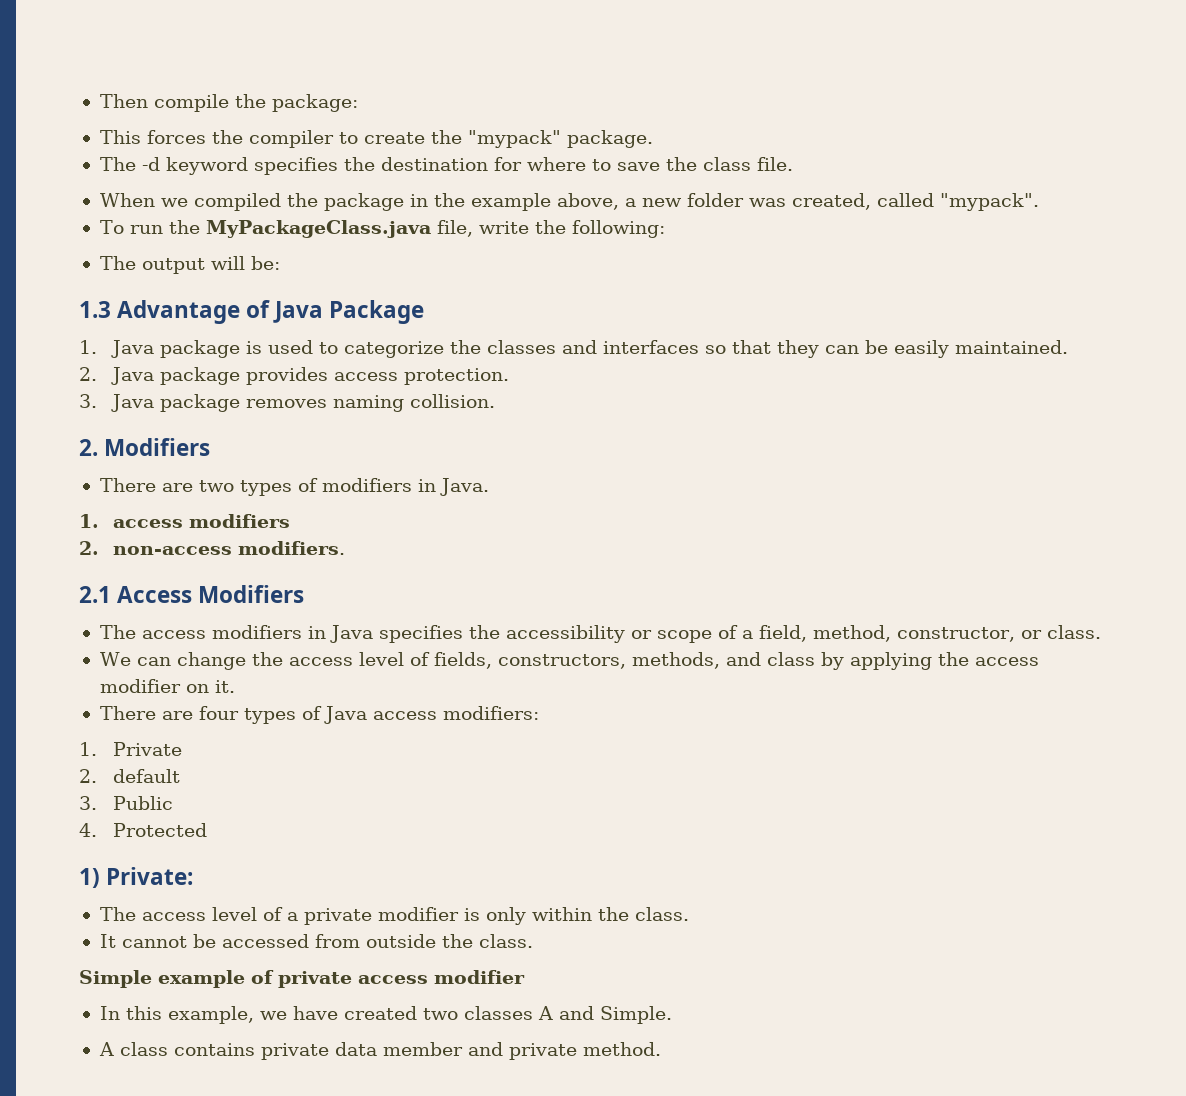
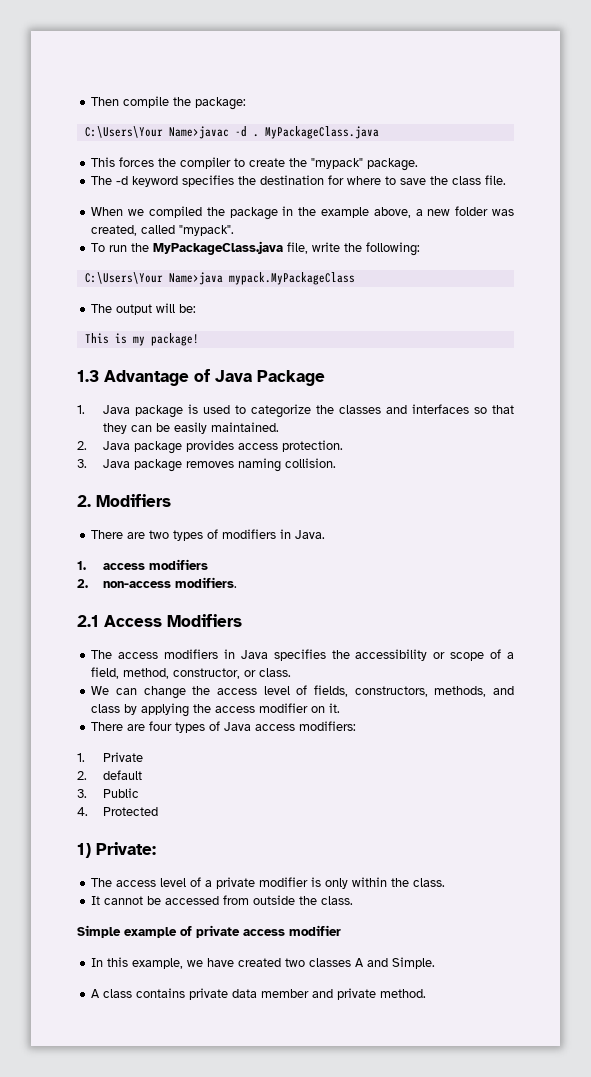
(358, 103) none -> [84,126,379,139] // C:\Users\Your Name>javac -d . MyPackageClass.java
(665, 229) none -> [84,272,355,285] // C:\Users\Your Name>java mypack.MyPackageClass
(280, 263) none -> [84,333,199,346] // This is my package!

